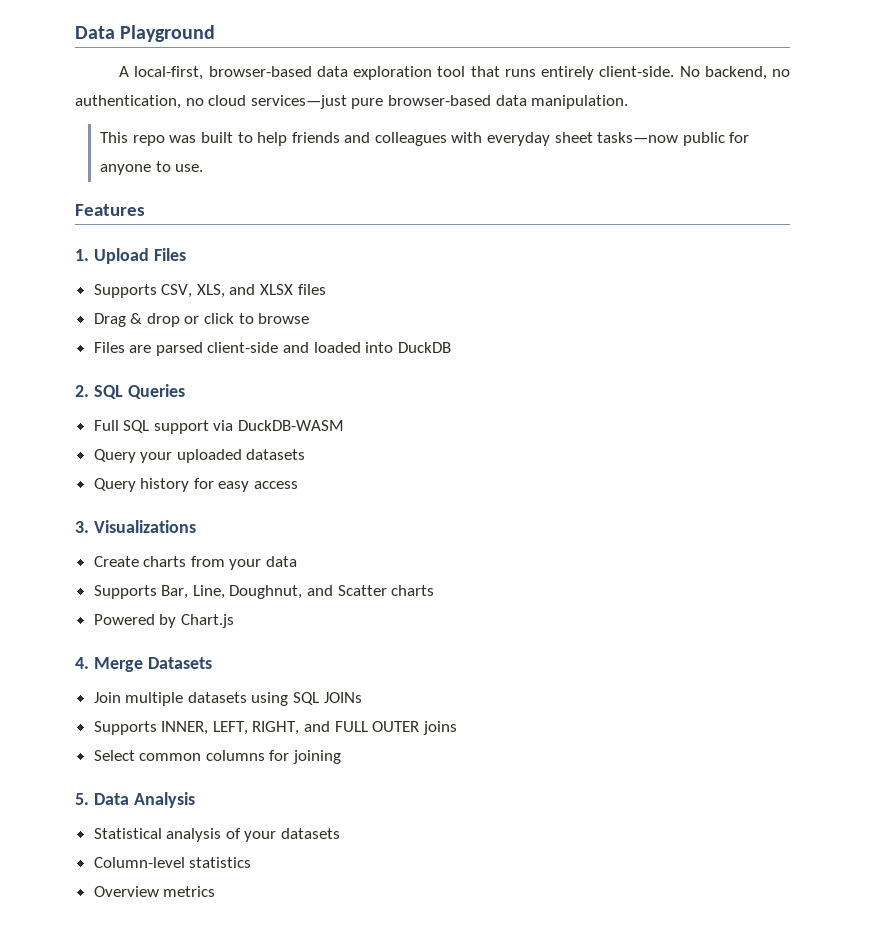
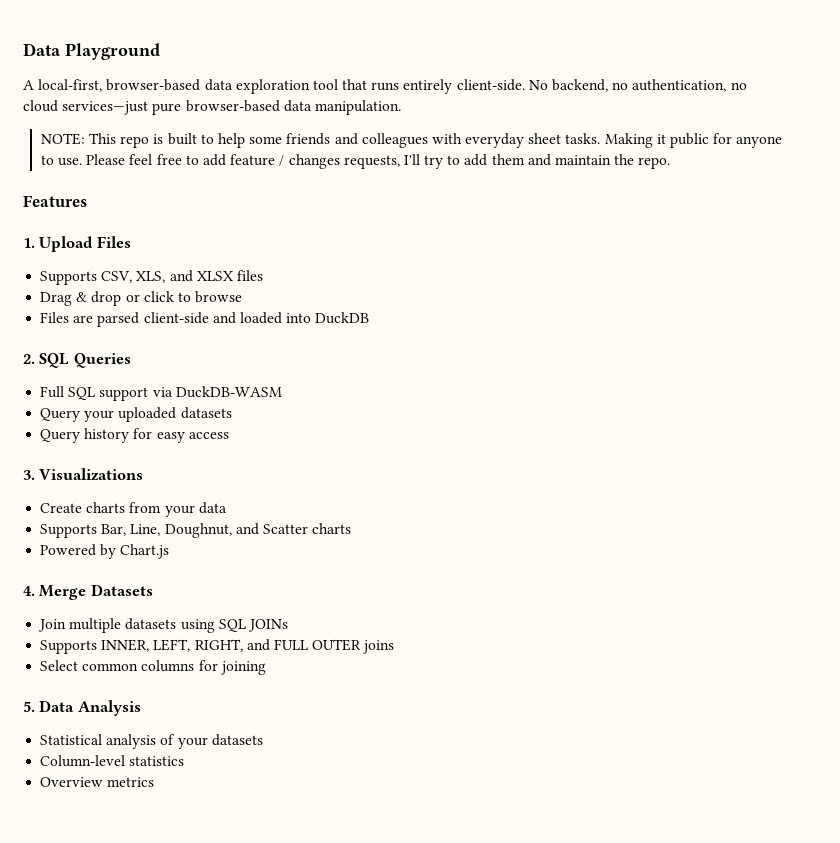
(629, 102) none -> [40,133,85,145] NOTE:
[169,135,197,143] was -> [153,134,164,144] is
(288, 139) none -> [249,136,283,144] some
[597,132,679,143] tasks—now -> [565,133,666,148] tasks. Making it
(204, 168) none -> [86,154,671,169] Please feel free to add feature / changes requests, I'll try to add them and maintain the repo.

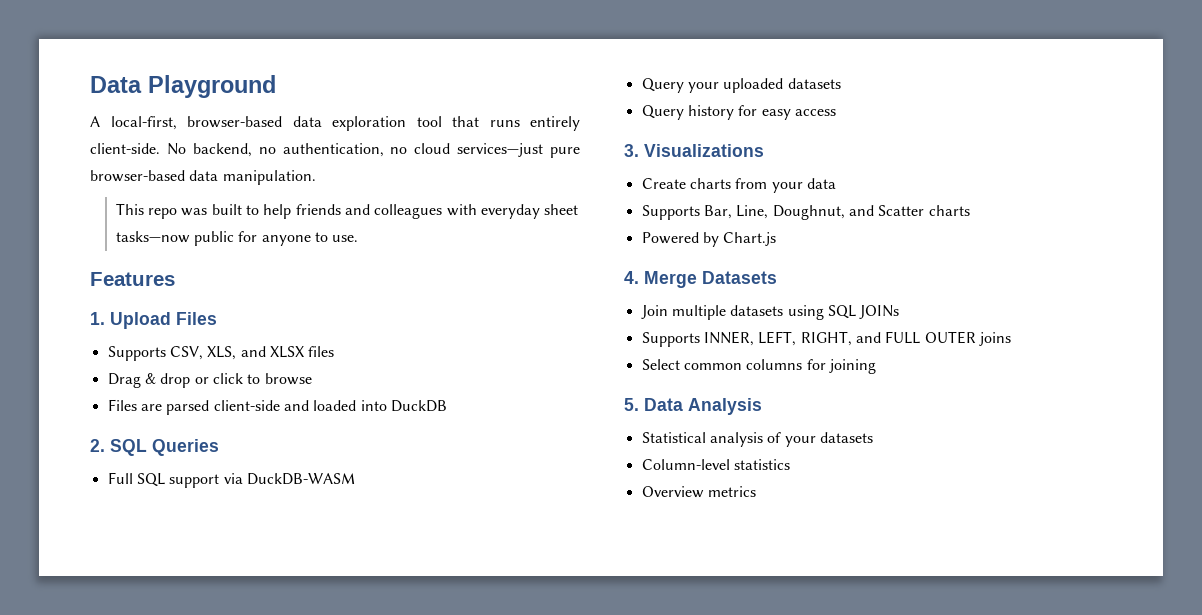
[40,133,85,145] NOTE: -> (316, 177) none
[153,134,164,144] is -> [181,208,208,216] was
[249,136,283,144] some -> (292, 211) none
[565,133,666,148] tasks. Making it -> [115,231,190,243] tasks—now
[86,154,671,169] Please feel free to add feature / changes requests, I'll try to add them and maintain the repo. -> (359, 238) none

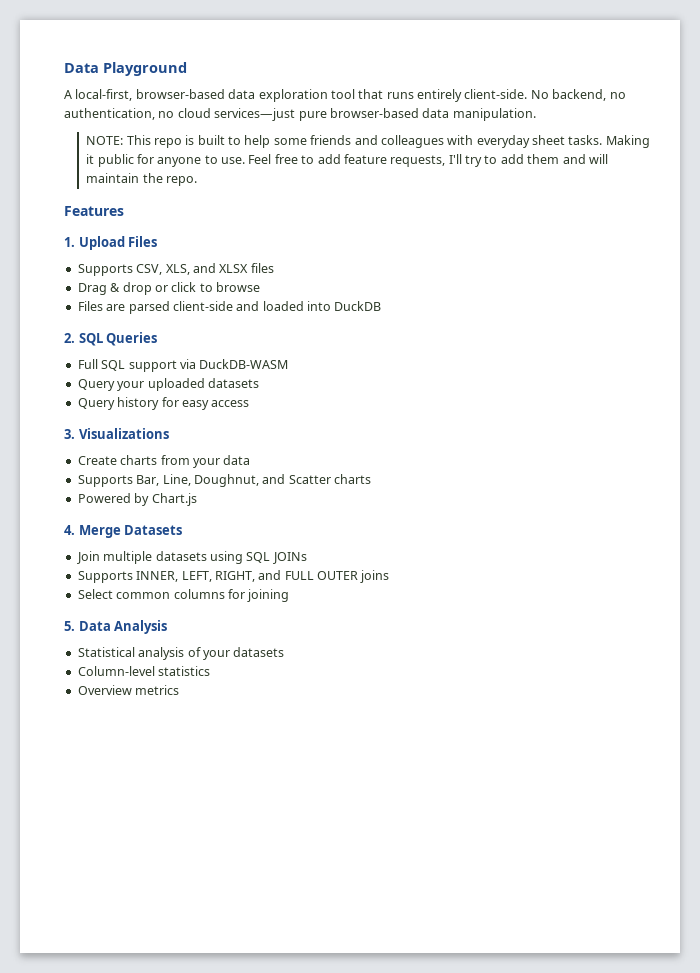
(316, 177) none -> [86,136,124,145] NOTE:
[181,208,208,216] was -> [185,135,195,145] is
(292, 211) none -> [273,138,307,145] some
[115,231,190,243] tasks—now -> [568,135,650,148] [86,154,95,164] tasks. Making it
(359, 238) none -> [248,154,608,167] [86,173,197,186] Feel free to add feature requests, I'll try to add them and will maintain the repo.

